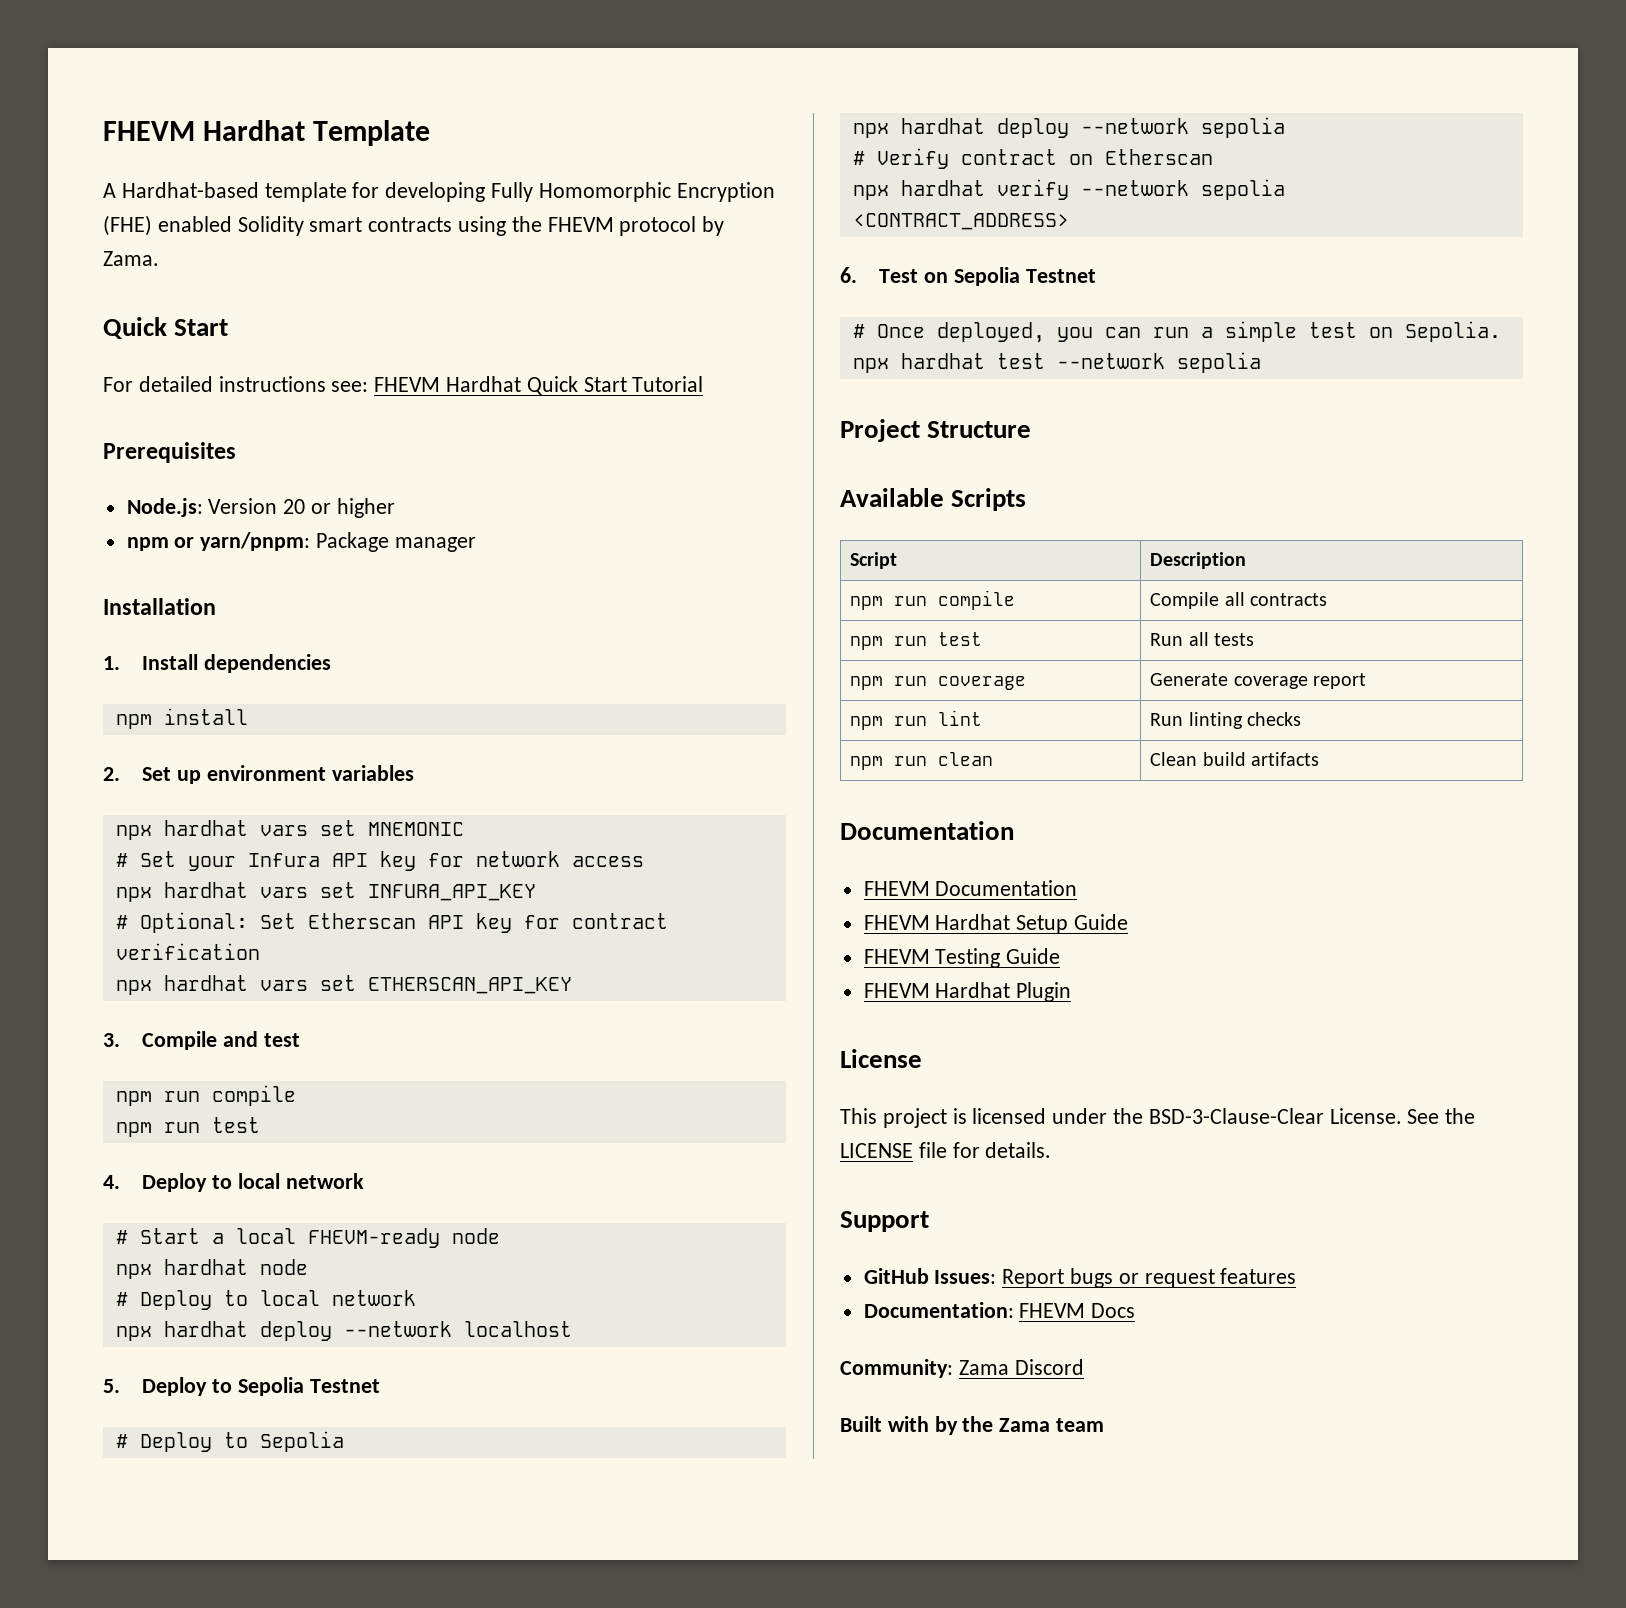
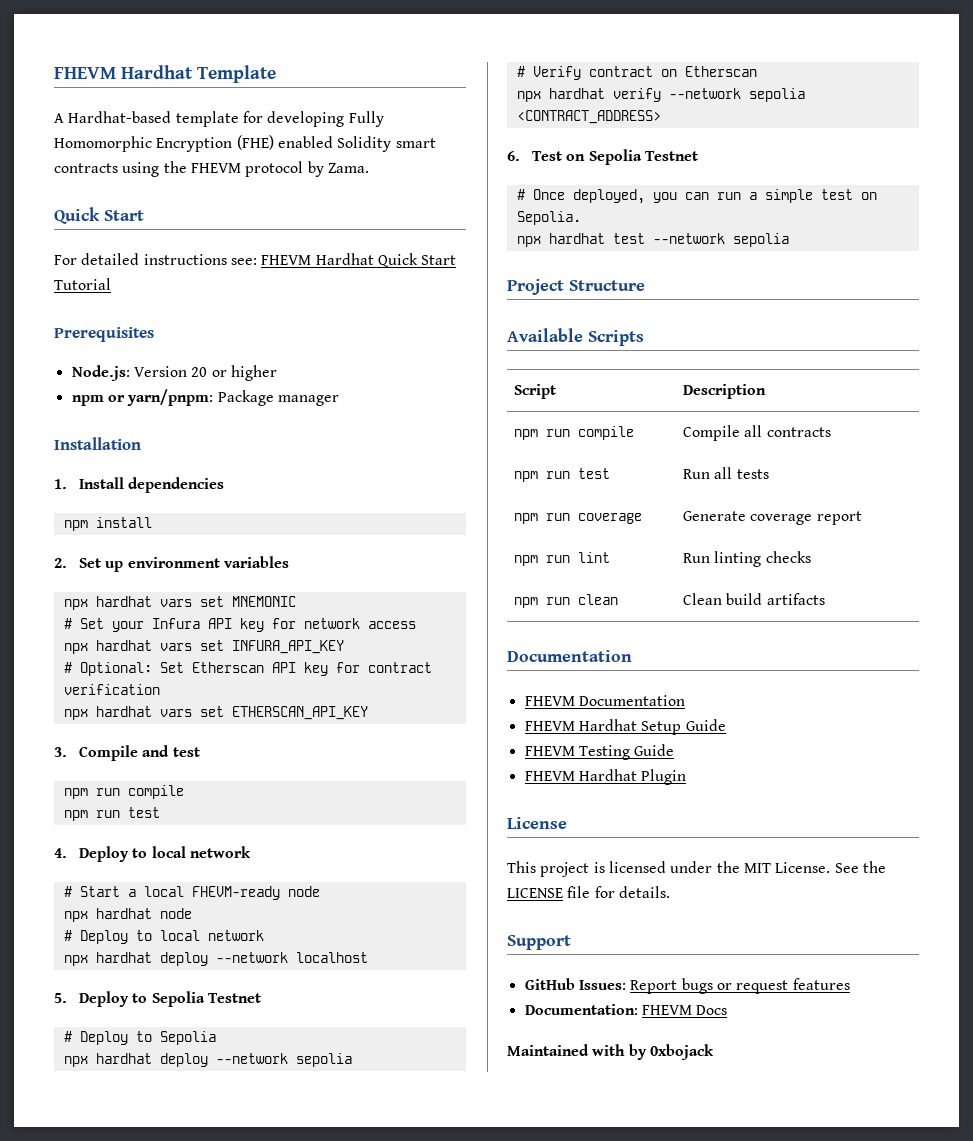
[1148,1108,1324,1124] BSD-3-Clause-Clear -> [743,863,771,873] MIT
[840,1359,1084,1378] [840,1416,1105,1435] Community: Zama Discord // Built with by the Zama team -> [507,1044,714,1060] Maintained with by 0xbojack

